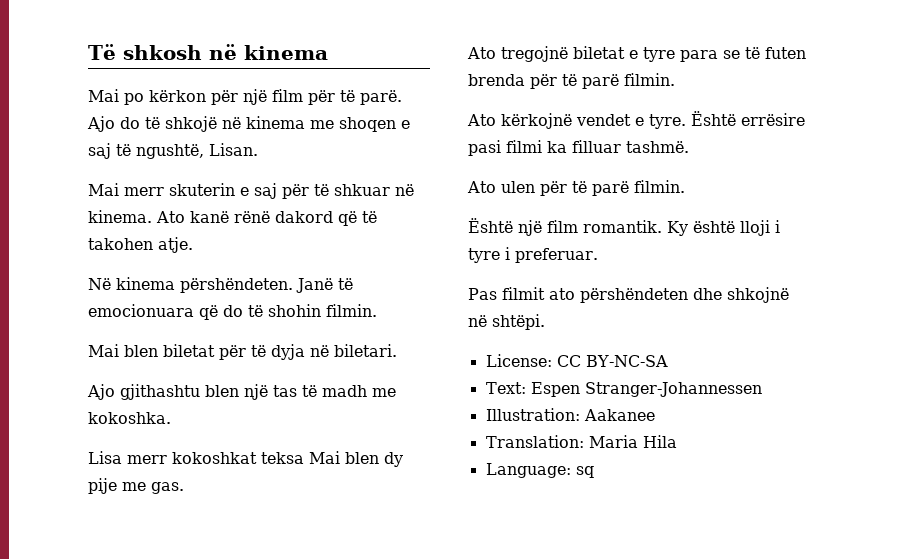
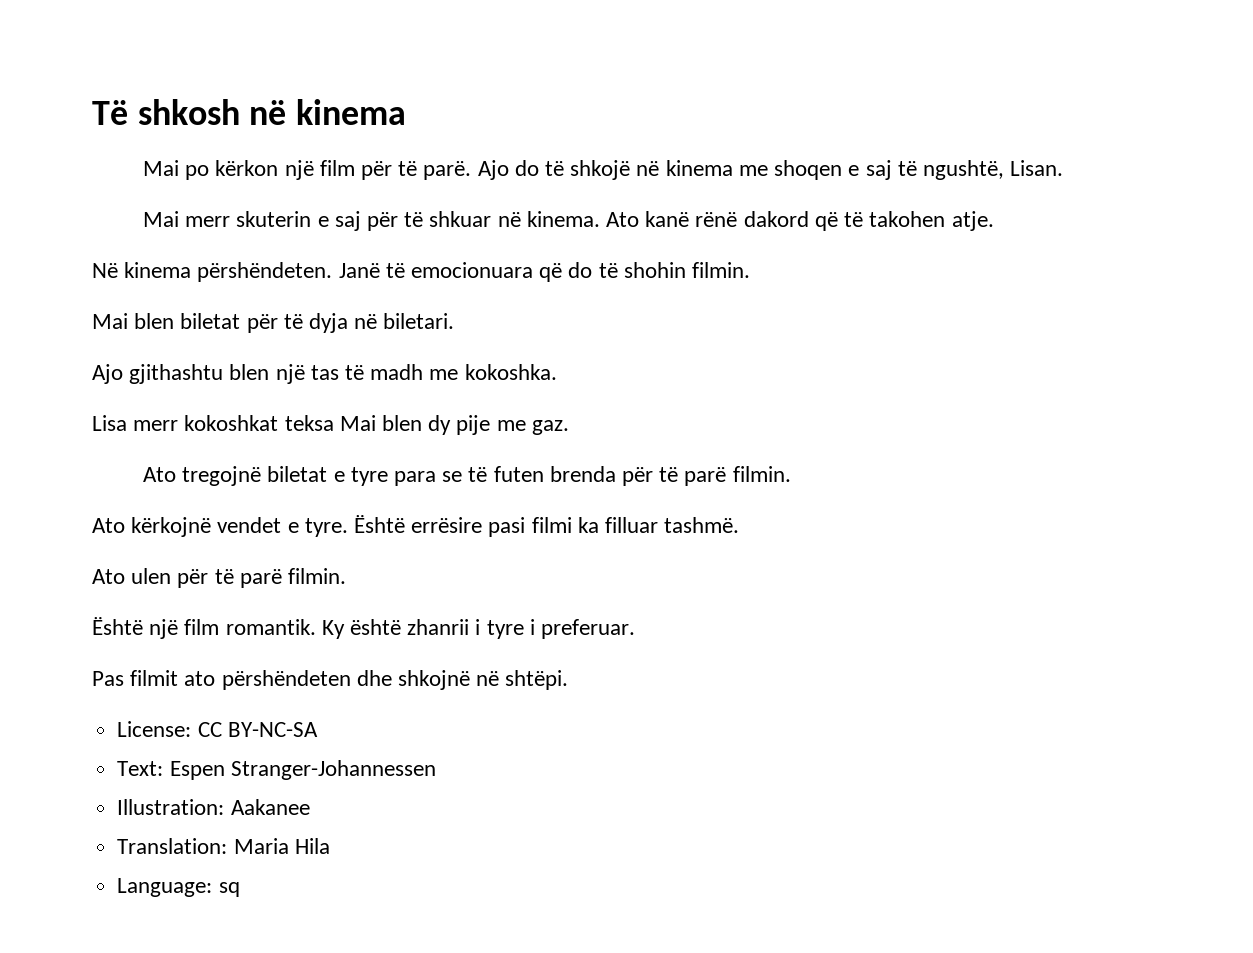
[211,90,238,105] për -> (279, 168) none
[151,482,184,494] gas. -> [531,420,569,435] gaz.
[739,220,770,236] lloji -> [407,619,470,635] zhanrii

